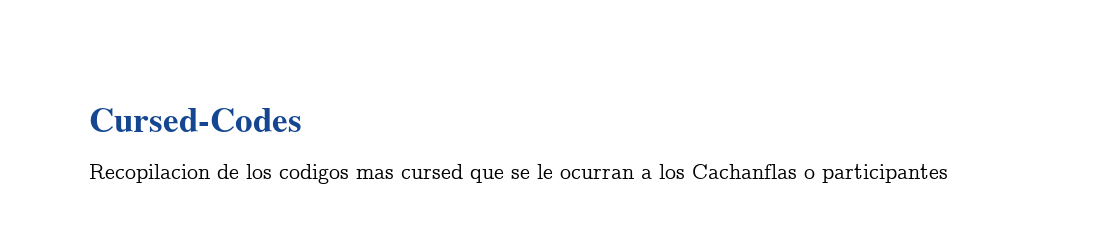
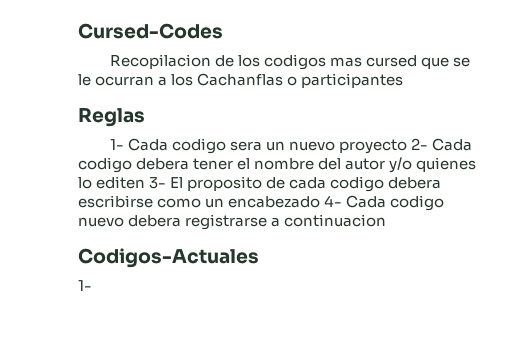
(948, 173) none -> [78,108,145,127] [110,138,473,154] [78,157,477,173] [78,176,442,192] [78,195,445,211] [78,214,387,230] [78,248,259,268] [78,280,92,291] // Reglas // 1- Cada codigo sera un nuevo proyecto 2- Cada codigo debera tener el nombre del autor y/o quienes lo editen 3- El proposito de cada codigo debera escribirse como un encabezado 4- Cada codigo nuevo debera registrarse a continuacion // Codigos-Actuales // 1-

